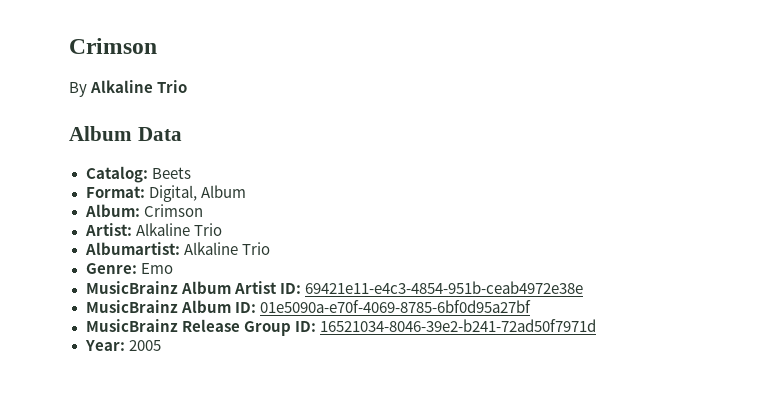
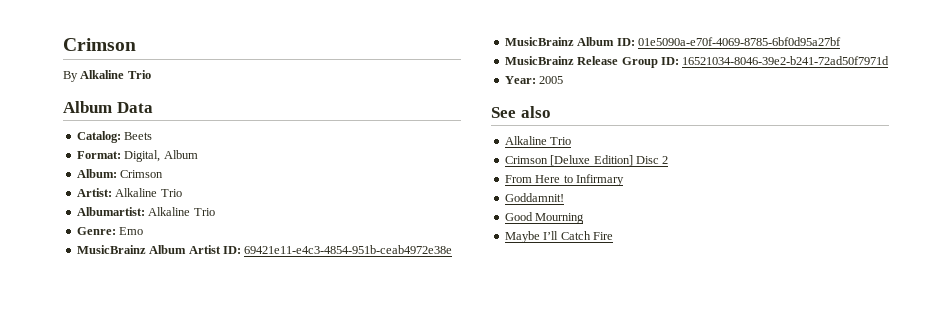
(161, 345) none -> [491,106,551,118] [504,136,572,145] [504,155,669,166] [504,174,624,186] [504,193,564,202] [504,212,585,224] [504,231,613,243] // See also // Alkaline Trio // Crimson [Deluxe Edition] Disc 2 // From Here to Infirmary // Goddamnit! // Good Mourning // Maybe I’ll Catch Fire

